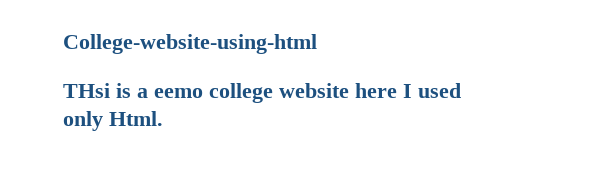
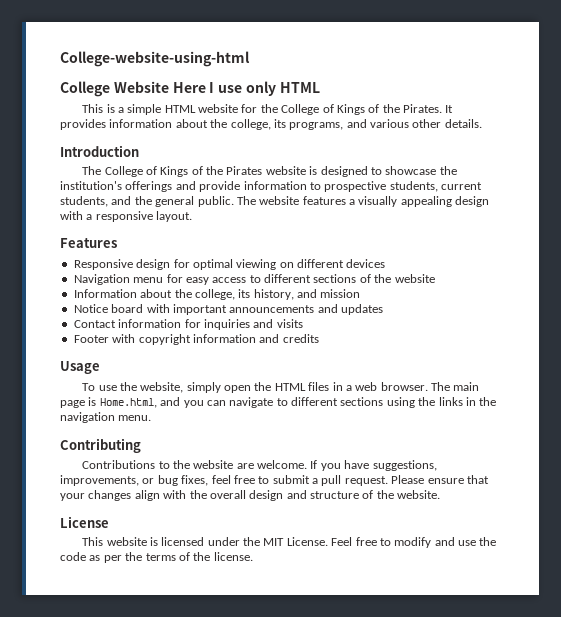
[63,83,461,103] [63,111,163,131] THsi is a eemo college website here I used only Html. -> [60,81,320,97] [82,104,454,115] [60,119,482,130] [60,145,139,157] [82,166,457,177] [60,181,482,192] [60,196,490,207] [60,211,193,222] [60,238,117,248] [73,259,386,270] [73,274,435,285] [73,289,361,300] [73,304,383,315] [73,319,303,330] [73,334,319,345] [60,361,100,374] [82,382,480,393] [60,397,497,408] [60,412,152,423] [60,438,141,453] [82,460,437,471] [60,475,489,486] [60,490,441,501] [60,516,109,528] [82,537,497,548] [60,552,253,563] College Website Here I use only HTML // This is a simple HTML website for the College of Kings of the Pirates. It provides information about the college, its programs, and various other details. // Introduction // The College of Kings of the Pirates website is designed to showcase the institution's offerings and provide information to prospective students, current students, and the general public. The website features a visually appealing design with a responsive layout. // Features // Responsive design for optimal viewing on different devices // Navigation menu for easy access to different sections of the website // Information about the college, its history, and mission // Notice board with important announcements and updates // Contact information for inquiries and visits // Footer with copyright information and credits // Usage // To use the website, simply open the HTML files in a web browser. The main page is Home.html, and you can navigate to different sections using the links in the navigation menu. // Contributing // Contributions to the website are welcome. If you have suggestions, improvements, or bug fixes, feel free to submit a pull request. Please ensure that your changes align with the overall design and structure of the website. // License // This website is licensed under the MIT License. Feel free to modify and use the code as per the terms of the license.

